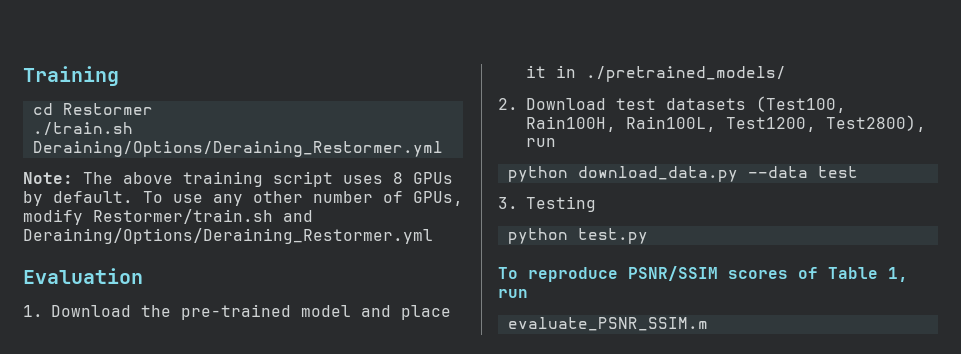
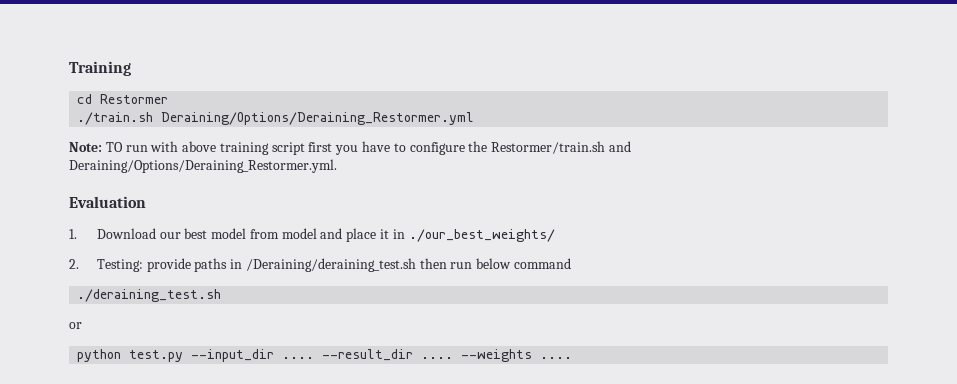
[83,171,453,187] [23,191,463,206] [23,209,83,225] The above training script uses 8 GPUs by default. To use any other number of GPUs, modify -> [105,141,488,155] TO run with above training script first you have to configure the
[23,228,433,244] Deraining/Options/Deraining_Restormer.yml -> [69,159,337,173] Deraining/Options/Deraining_Restormer.yml.
[141,304,291,320] the pre-trained -> [159,228,279,239] our best model from
[586,66,786,82] ./pretrained_models/ -> [408,229,555,242] ./our_best_weights/
[526,96,846,113] [526,115,926,132] [526,138,556,147] [507,166,858,182] [498,196,596,212] [507,228,648,244] [498,266,908,282] [498,289,528,298] [507,317,708,331] Download test datasets (Test100, Rain100H, Rain100L, Test1200, Test2800), run // python download_data.py --data test // 3. Testing // python test.py // To reproduce PSNR/SSIM scores of Table 1, run // evaluate_PSNR_SSIM.m -> [96,258,572,272] [77,289,222,302] [69,322,82,329] [77,349,573,362] Testing: provide paths in /Deraining/deraining_test.sh then run below command // ./deraining_test.sh // or // python test.py --input_dir .... --result_dir .... --weights ....

